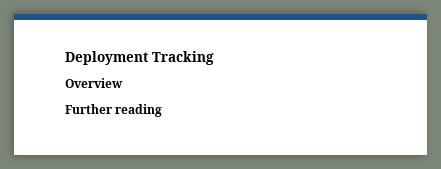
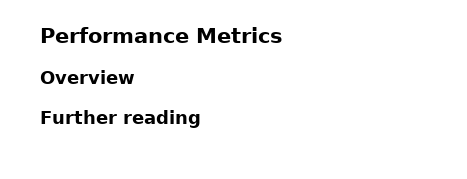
[65,51,214,65] Deployment Tracking -> [40,27,283,43] Performance Metrics

